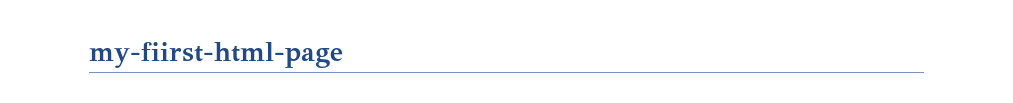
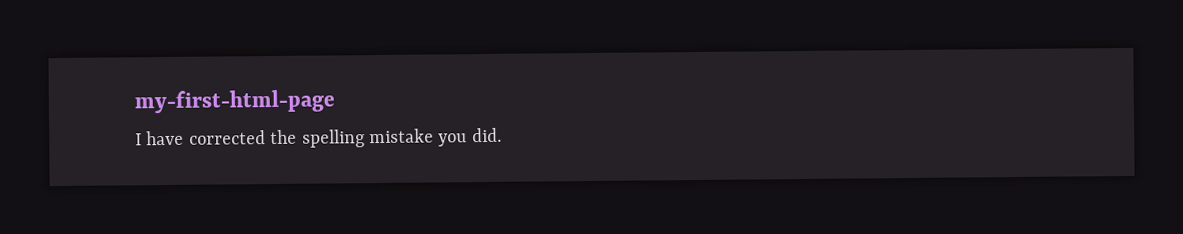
[89,42,343,68] my-fiirst-html-page -> [134,89,335,114] [135,127,502,148] my-first-html-page // I have corrected the spelling mistake you did.

